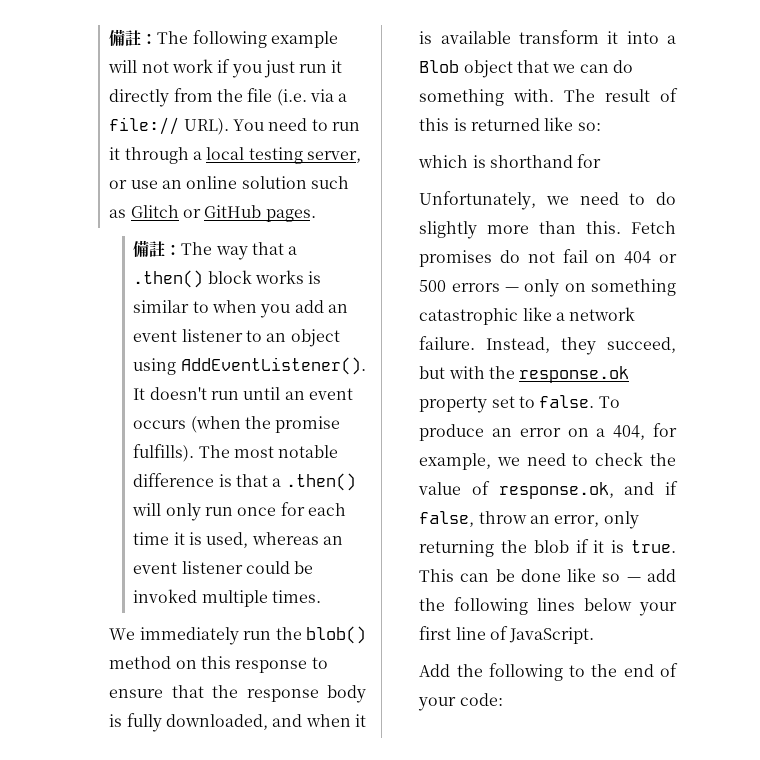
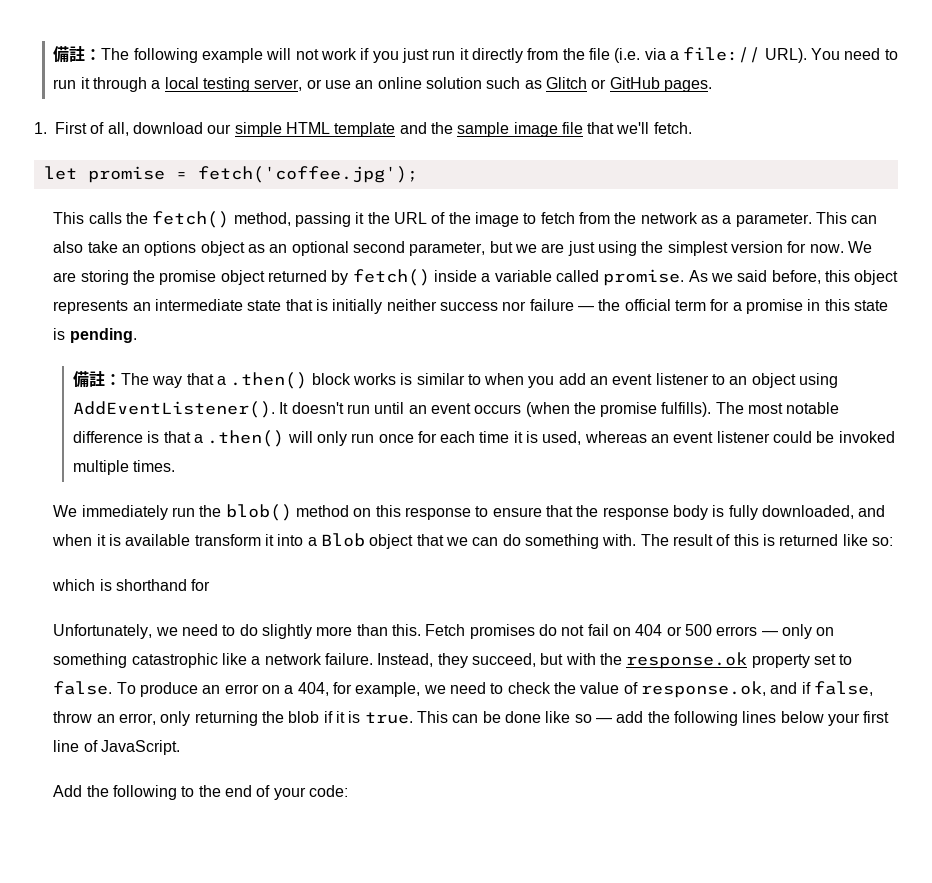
(316, 215) none -> [34,122,692,137] [43,166,418,183] [53,211,878,228] [53,241,872,256] [53,269,899,286] [53,299,888,314] [53,328,137,343] // 1. First of all, download our simple HTML template and the sample image file that we'll fetch. // let promise = fetch('coffee.jpg'); // This calls the fetch() method, passing it the URL of the image to fetch from the network as a parameter. This can also take an options object as an optional second parameter, but we are just using the simplest version for now. We are storing the promise object returned by fetch() inside a variable called promise. As we said before, this object represents an intermediate state that is initially neither success nor failure — the official term for a promise in this state is pending.

